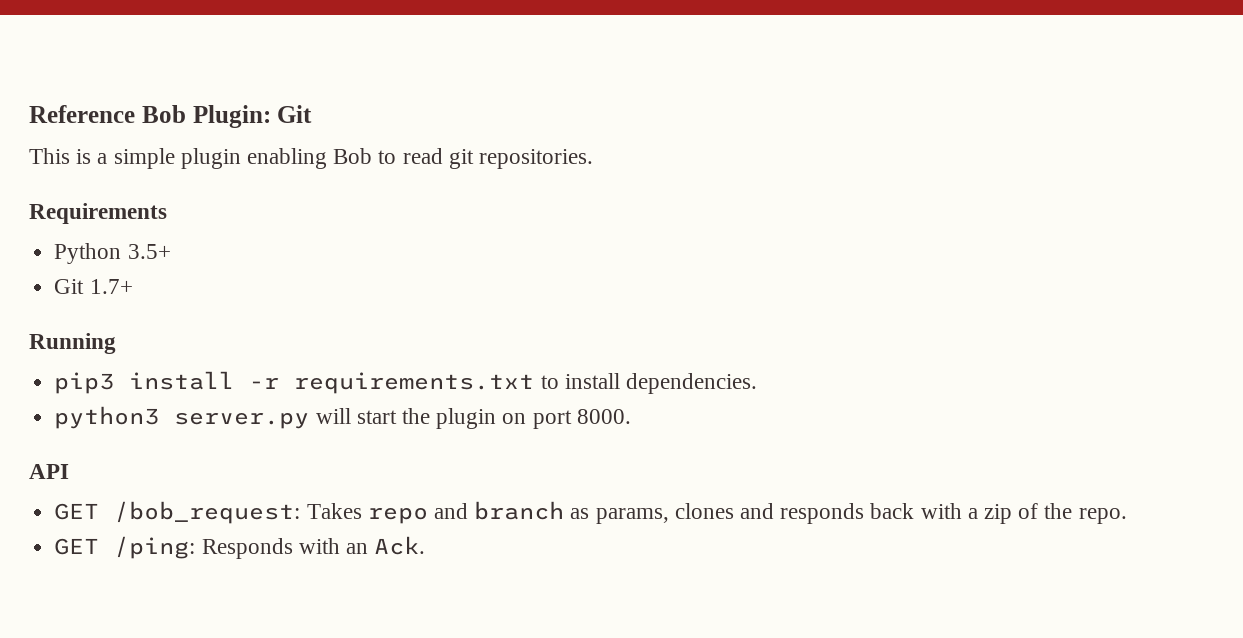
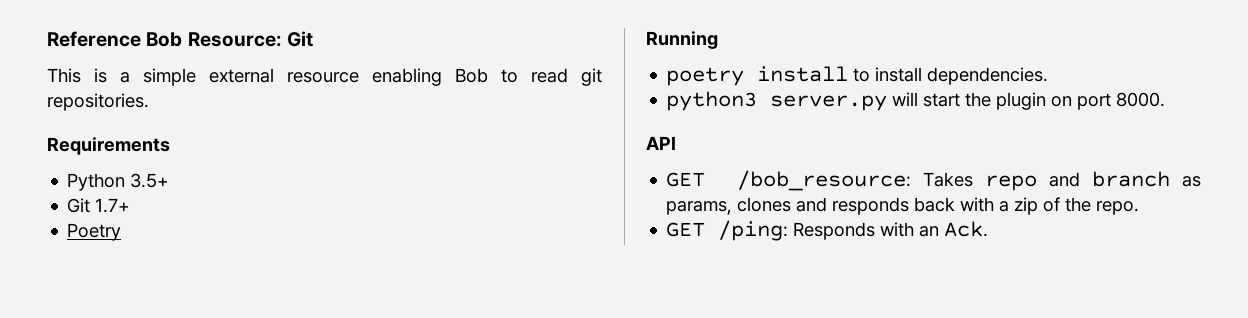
[192,105,271,128] Plugin: -> [187,32,282,47] Resource:
[180,148,241,169] plugin -> [209,68,359,83] external resource
(133, 286) none -> [67,223,122,241] // Poetry
[54,371,535,394] pip3 install -r requirements.txt -> [666,66,849,86] poetry install
[114,501,301,524] /bob_request: -> [736,170,911,191] /bob_resource:

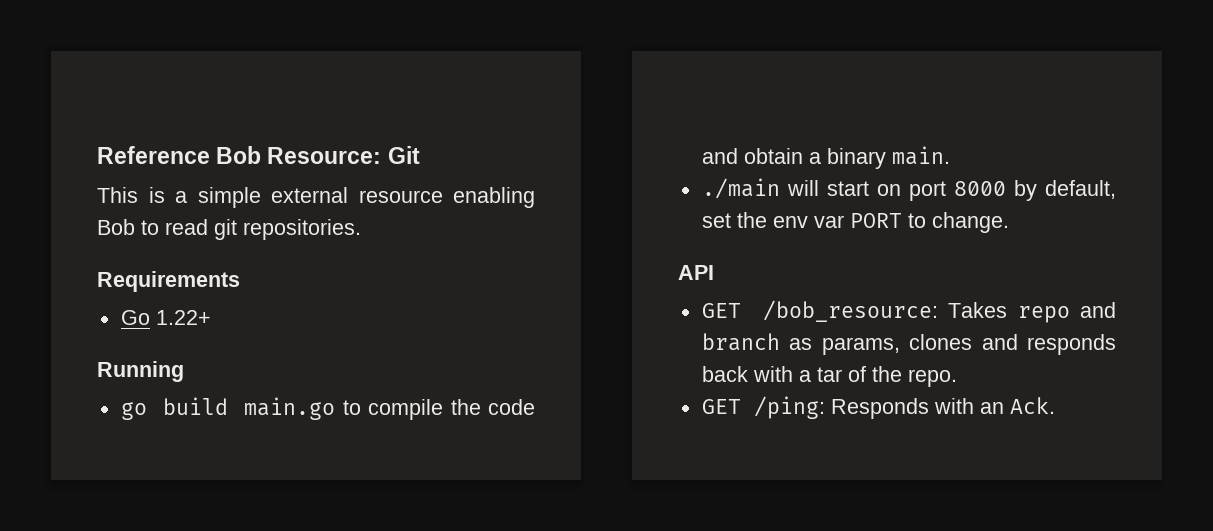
[67,173,170,191] [67,198,131,213] [67,223,122,241] [646,31,718,49] [666,66,1049,86] [666,91,1166,111] Python 3.5+ // Git 1.7+ // Poetry // Running // poetry install to install dependencies. // python3 server.py will start the plugin on port 8000. -> [120,310,211,325] [97,361,184,382] [120,397,536,420] [701,146,950,169] [701,178,1116,201] [701,212,1009,233] Go 1.22+ // Running // go build main.go to compile the code and obtain a binary main. // ./main will start on port 8000 by default, set the env var PORT to change.
[1014,197,1039,215] zip -> [816,367,842,382] tar

